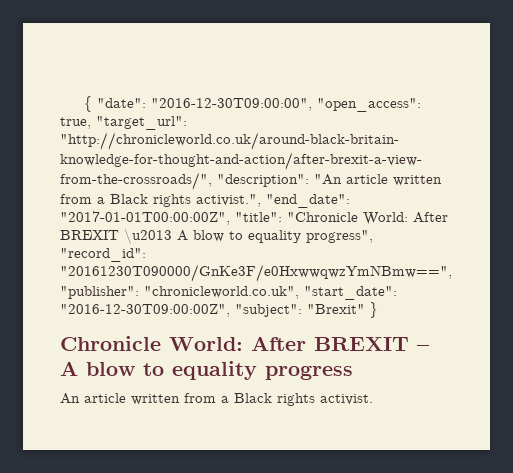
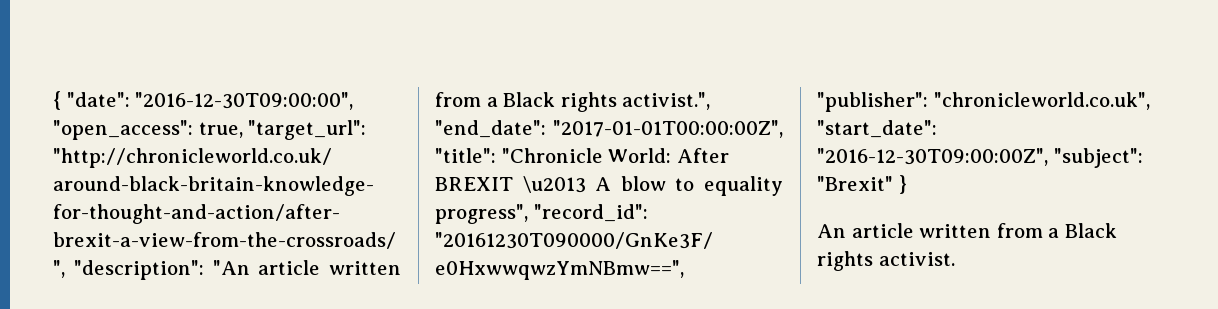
[60,336,430,351] [60,361,353,380] // Chronicle World: After BREXIT – A blow to equality progress -> (907, 184) none

